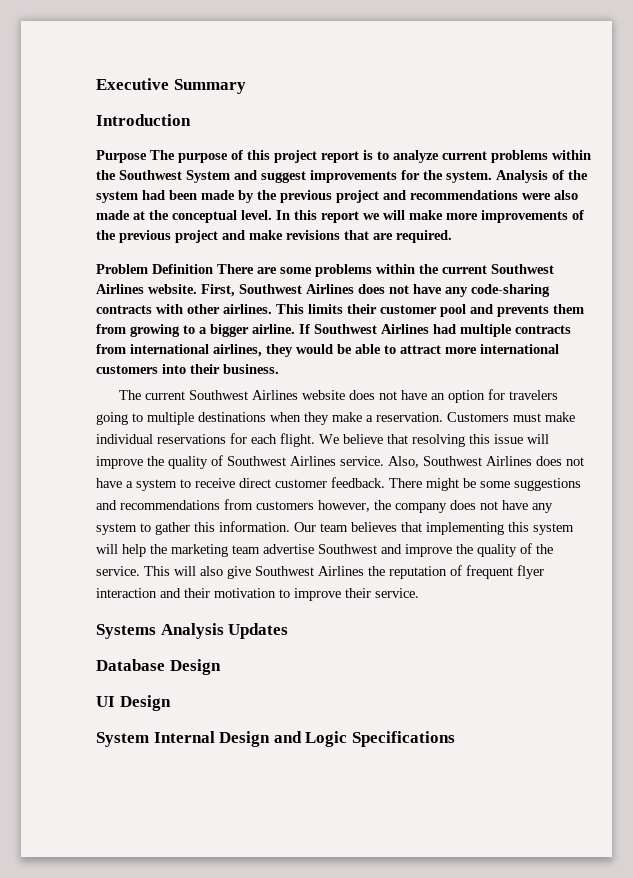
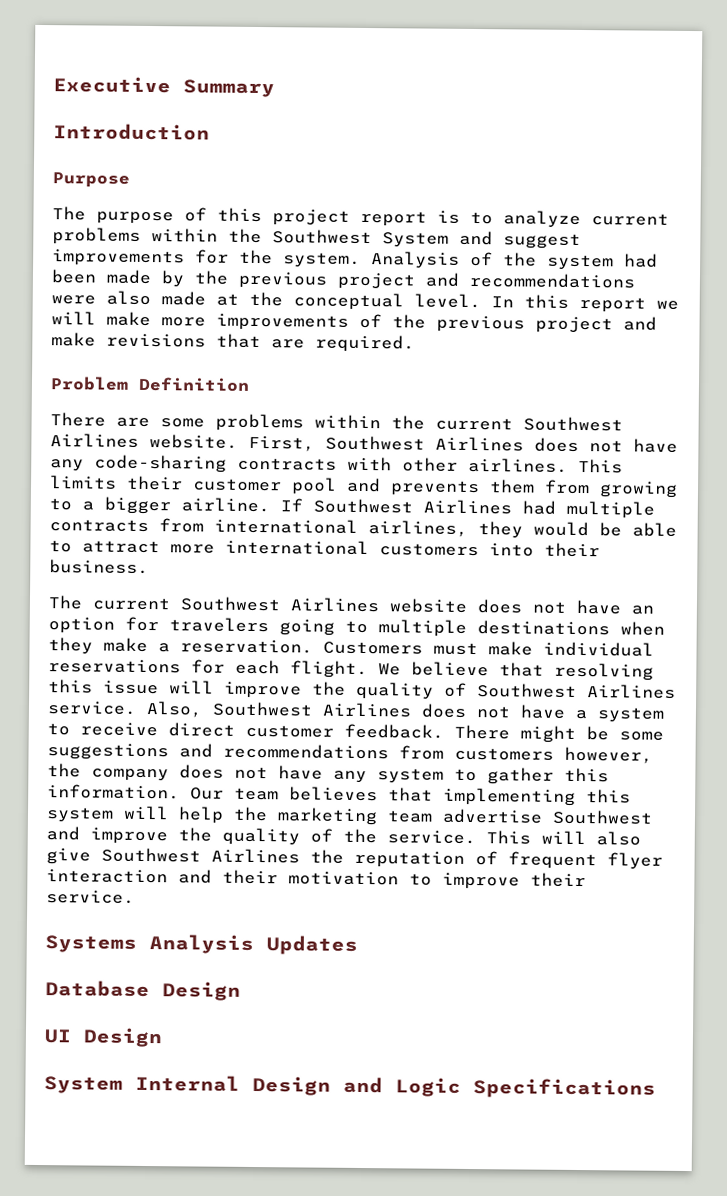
(147, 156) none -> (130, 180) //
(213, 269) none -> (250, 384) //

